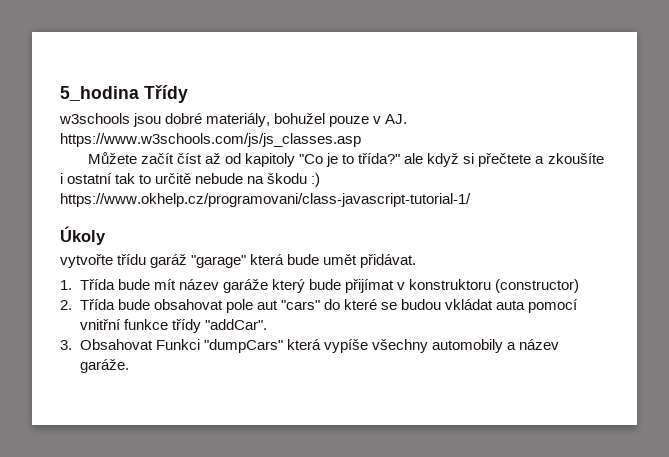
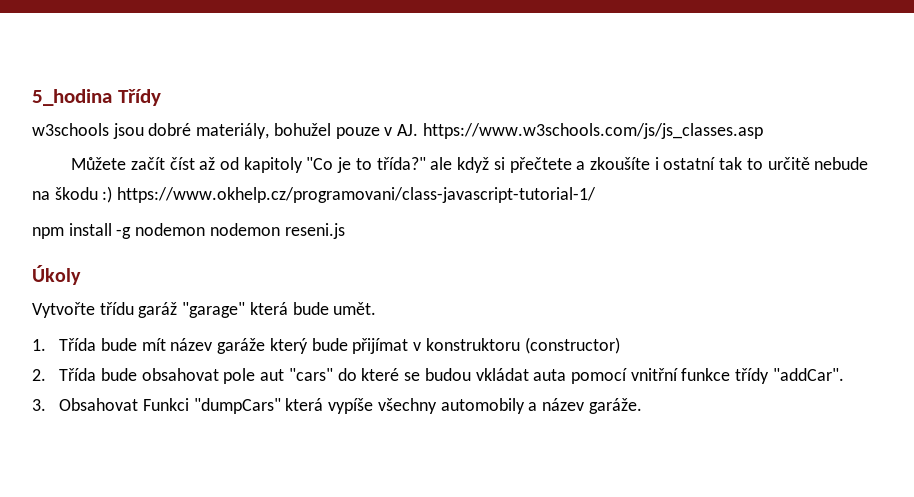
(471, 200) none -> [32,223,345,239] // npm install -g nodemon nodemon reseni.js
[60,254,113,268] vytvořte -> [32,302,95,318] Vytvořte
[323,254,417,268] umět přidávat. -> [333,302,377,315] umět.

